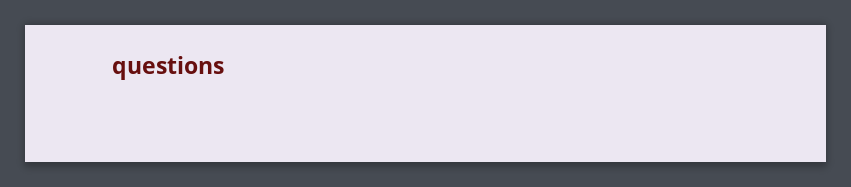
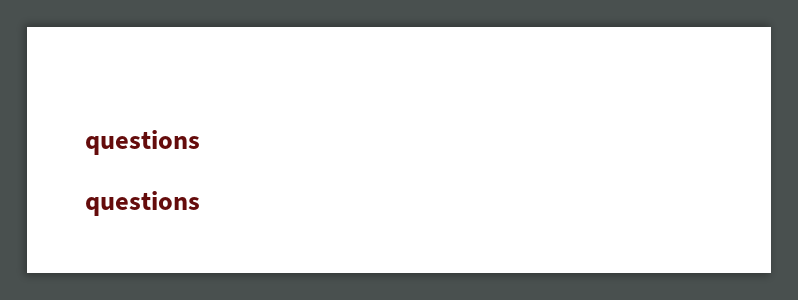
[112,56,224,80] questions -> [85,130,200,155] [85,191,200,216] questions // questions

